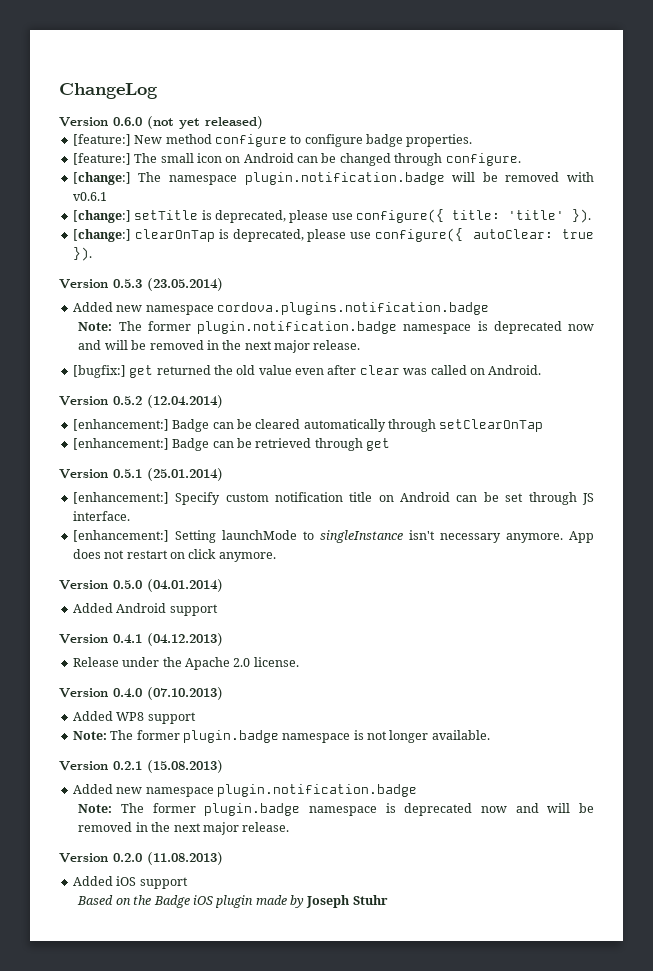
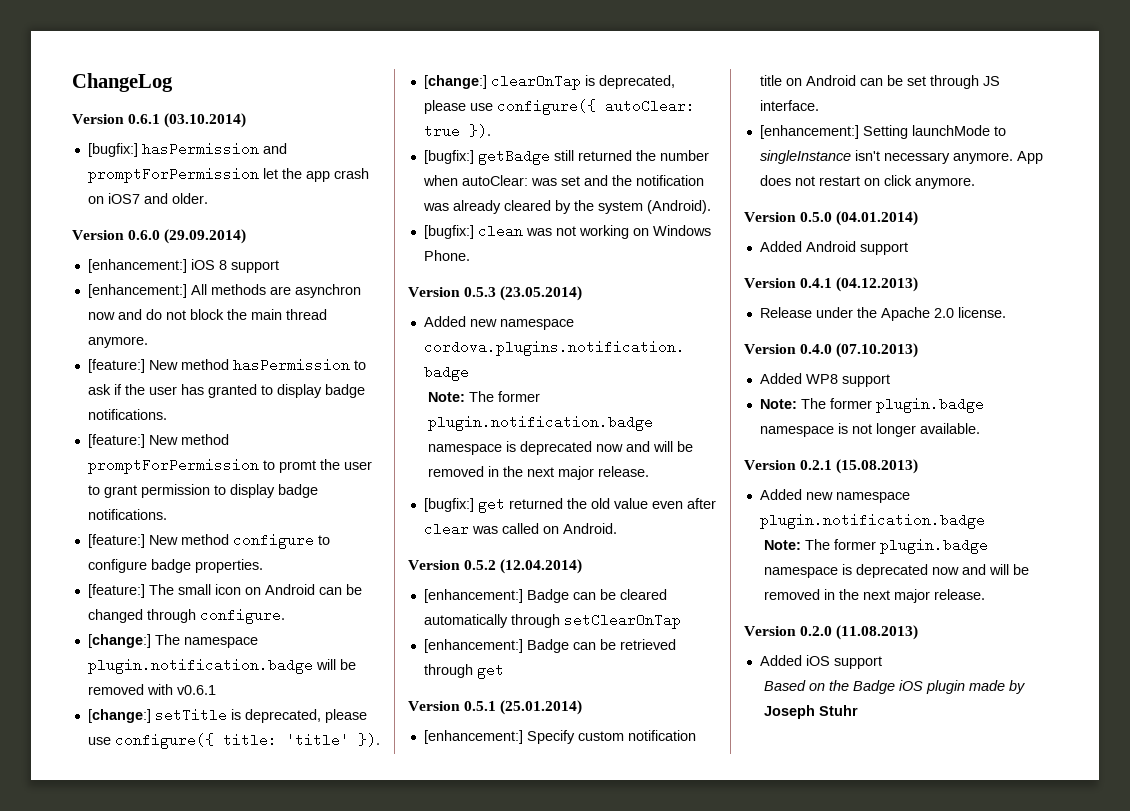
[113,116,263,129] 0.6.0 (not yet released) -> [128,113,247,128] [87,142,287,157] [87,167,369,183] [87,193,208,204] [72,229,247,244] [87,259,279,273] [87,284,361,298] [87,309,327,320] [87,336,148,348] [87,358,366,373] [87,384,365,398] [87,409,167,420] [87,434,229,448] [87,458,372,474] [87,484,318,498] [87,509,167,520] 0.6.1 (03.10.2014) // [bugfix:] hasPermission and promptForPermission let the app crash on iOS7 and older. // Version 0.6.0 (29.09.2014) // [enhancement:] iOS 8 support // [enhancement:] All methods are asynchron now and do not block the main thread anymore. // [feature:] New method hasPermission to ask if the user has granted to display badge notifications. // [feature:] New method promptForPermission to promt the user to grant permission to display badge notifications.
(92, 254) none -> [423,149,709,165] [422,175,704,186] [422,200,711,214] [423,224,711,239] [423,250,470,261] // [bugfix:] getBadge still returned the number when autoClear: was set and the notification was already cleared by the system (Android). // [bugfix:] clean was not working on Windows Phone.

